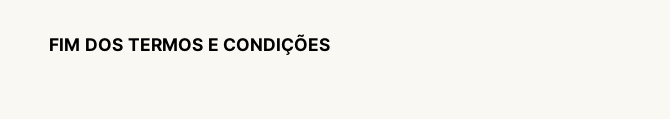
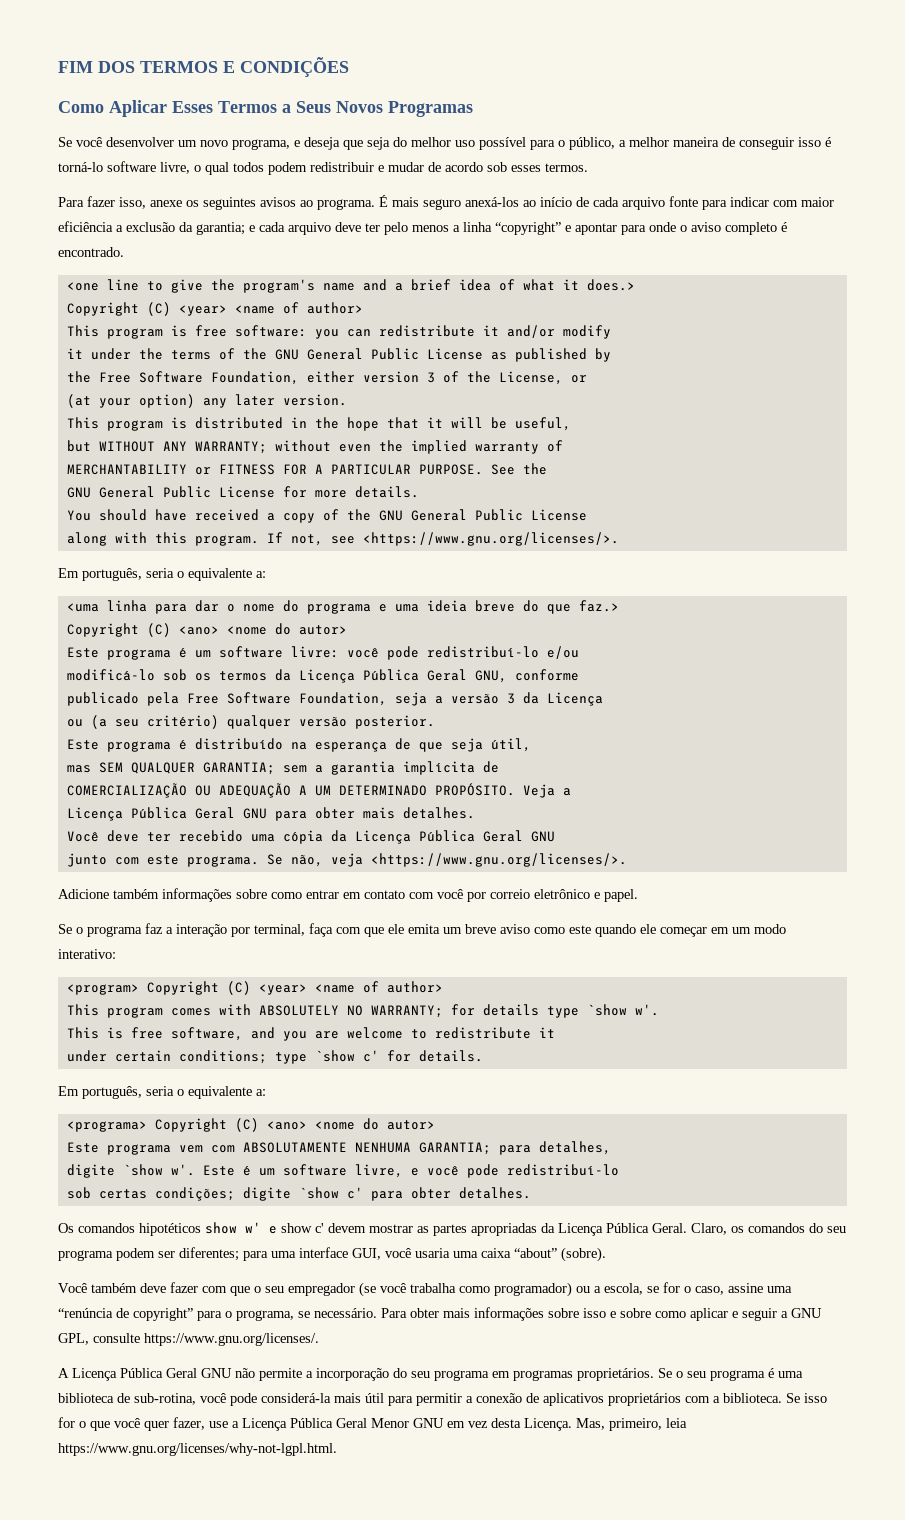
(331, 45) none -> [58,100,473,117] [58,137,831,150] [58,161,588,175] [58,195,834,210] [58,221,787,235] [58,247,124,257] [66,279,635,293] [66,302,363,316] [66,325,611,339] [66,348,611,362] [66,371,587,385] [66,394,347,408] [66,417,571,431] [66,440,563,454] [66,463,547,475] [66,486,419,498] [66,509,587,523] [66,532,619,546] [58,568,266,581] [66,600,619,614] [66,623,347,637] [66,646,579,660] [66,669,579,683] [66,692,603,706] [66,715,435,729] [66,738,531,752] [66,761,499,775] [66,783,571,798] [66,807,475,821] [66,830,555,844] [66,853,627,867] [58,888,638,902] [58,923,786,937] [58,949,116,959] [66,981,443,995] [66,1004,659,1018] [66,1027,555,1041] [66,1050,483,1064] [58,1086,266,1099] [66,1118,435,1132] [66,1141,611,1155] [66,1164,619,1178] [66,1187,531,1201] [58,1222,846,1236] [58,1247,606,1262] [58,1282,792,1297] [58,1307,822,1321] [58,1333,319,1346] [58,1368,803,1381] [58,1393,827,1406] [58,1417,687,1431] [58,1443,337,1456] // Como Aplicar Esses Termos a Seus Novos Programas // Se você desenvolver um novo programa, e deseja que seja do melhor uso possível para o público, a melhor maneira de conseguir isso é torná-lo software livre, o qual todos podem redistribuir e mudar de acordo sob esses termos. // Para fazer isso, anexe os seguintes avisos ao programa. É mais seguro anexá-los ao início de cada arquivo fonte para indicar com maior eficiência a exclusão da garantia; e cada arquivo deve ter pelo menos a linha “copyright” e apontar para onde o aviso completo é encontrado. // <one line to give the program's name and a brief idea of what it does.> // Copyright (C) <year> <name of author> // This program is free software: you can redistribute it and/or modify // it under the terms of the GNU General Public License as published by // the Free Software Foundation, either version 3 of the License, or // (at your option) any later version. // This program is distributed in the hope that it will be useful, // but WITHOUT ANY WARRANTY; without even the implied warranty of // MERCHANTABILITY or FITNESS FOR A PARTICULAR PURPOSE. See the // GNU General Public License for more details. // You should have received a copy of the GNU General Public License // along with this program. If not, see <https://www.gnu.org/licenses/>. // Em português, seria o equivalente a: // <uma linha para dar o nome do programa e uma ideia breve do que faz.> // Copyright (C) <ano> <nome do autor> // Este programa é um software livre: você pode redistribuí-lo e/ou // modificá-lo sob os termos da Licença Pública Geral GNU, conforme // publicado pela Free Software Foundation, seja a versão 3 da Licença // ou (a seu critério) qualquer versão posterior. // Este programa é distribuído na esperança de que seja útil, // mas SEM QUALQUER GARANTIA; sem a garantia implícita de // COMERCIALIZAÇÃO OU ADEQUAÇÃO A UM DETERMINADO PROPÓSITO. Veja a // Licença Pública Geral GNU para obter mais detalhes. // Você deve ter recebido uma cópia da Licença Pública Geral GNU // junto com este programa. Se não, veja <https://www.gnu.org/licenses/>. // Adicione também informações sobre como entrar em contato com você por correio eletrônico e papel. // Se o programa faz a interação por terminal, faça com que ele emita um breve aviso como este quando ele começar em um modo interativo: // <program> Copyright (C) <year> <name of author> // This program comes with ABSOLUTELY NO WARRANTY; for details type `show w'. // This is free software, and you are welcome to redistribute it // under certain conditions; type `show c' for details. // Em português, seria o equivalente a: // <programa> Copyright (C) <ano> <nome do autor> // Este programa vem com ABSOLUTAMENTE NENHUMA GARANTIA; para detalhes, // digite `show w'. Este é um software livre, e você pode redistribuí-lo // sob certas condições; digite `show c' para obter detalhes. // Os comandos hipotéticos show w' e show c' devem mostrar as partes apropriadas da Licença Pública Geral. Claro, os comandos do seu programa podem ser diferentes; para uma interface GUI, você usaria uma caixa “about” (sobre). // Você também deve fazer com que o seu empregador (se você trabalha como programador) ou a escola, se for o caso, assine uma “renúncia de copyright” para o programa, se necessário. Para obter mais informações sobre isso e sobre como aplicar e seguir a GNU GPL, consulte https://www.gnu.org/licenses/. // A Licença Pública Geral GNU não permite a incorporação do seu programa em programas proprietários. Se o seu programa é uma biblioteca de sub-rotina, você pode considerá-la mais útil para permitir a conexão de aplicativos proprietários com a biblioteca. Se isso for o que você quer fazer, use a Licença Pública Geral Menor GNU em vez desta Licença. Mas, primeiro, leia https://www.gnu.org/licenses/why-not-lgpl.html.

